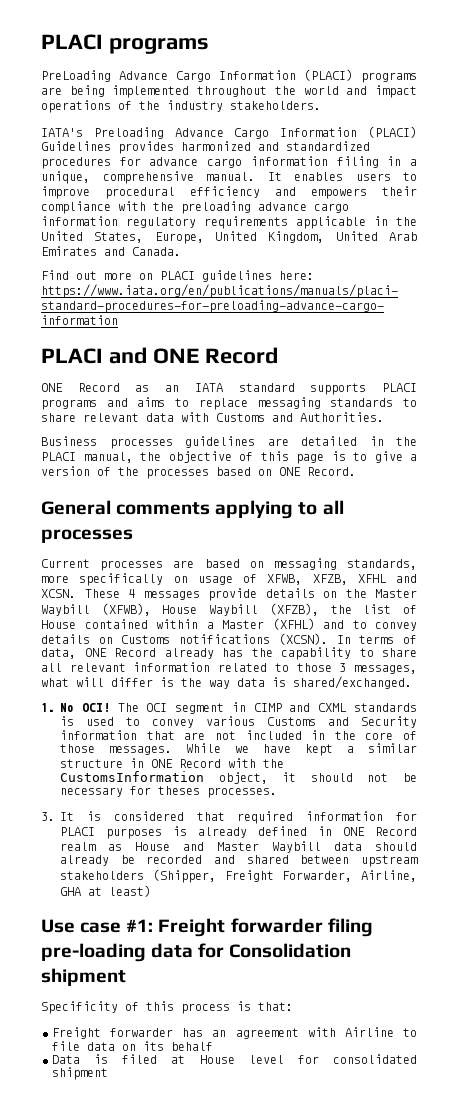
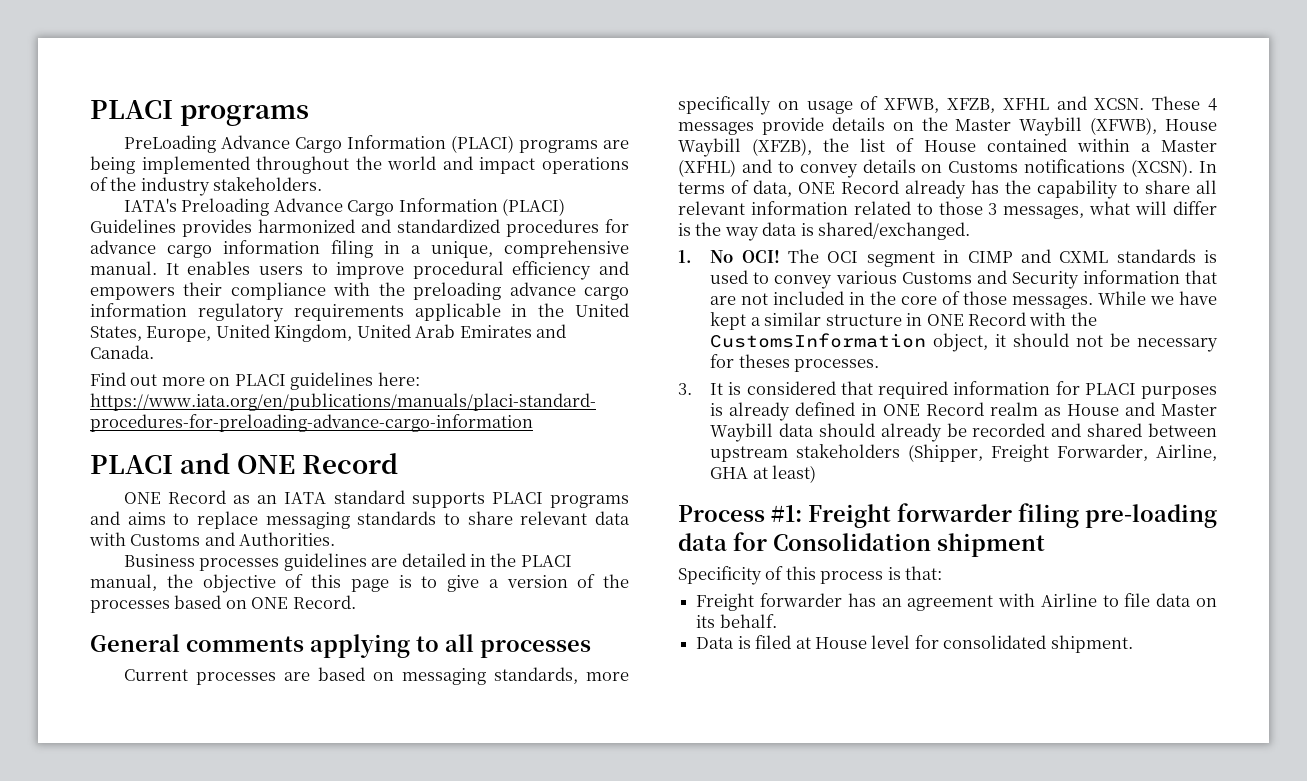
[41,919,122,933] Use case -> [678,505,765,522] Process
[171,1042,213,1051] behalf -> [719,614,777,628] behalf.
[52,1067,108,1080] shipment -> [1050,635,1133,653] shipment.

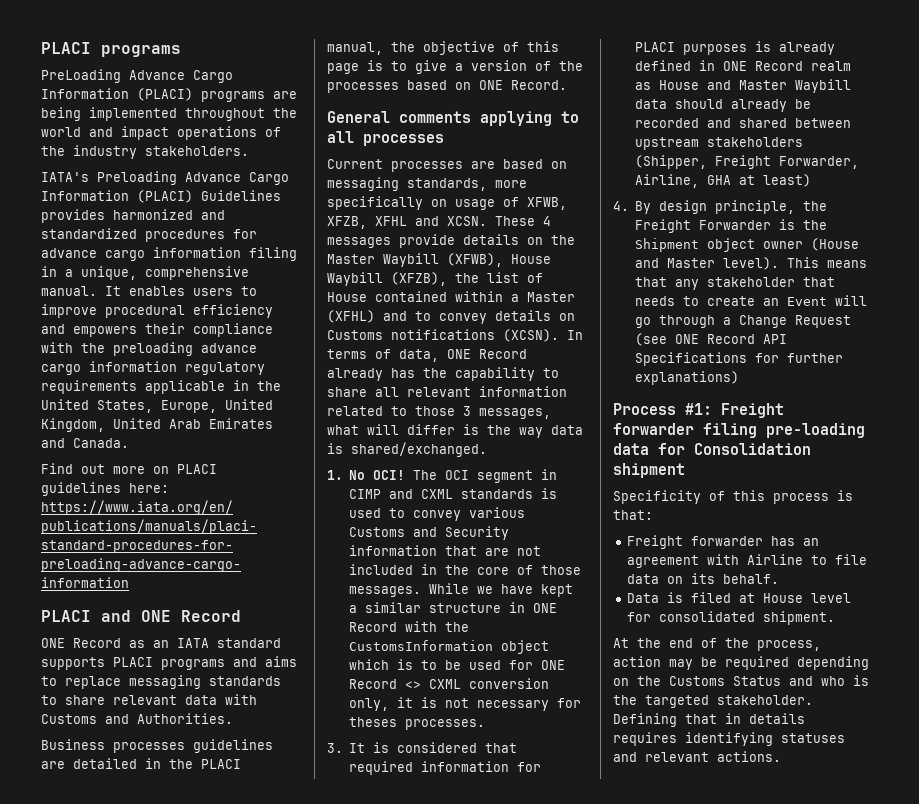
[933,333,1131,352] object, it should not be -> [501,640,550,654] [349,659,566,670] [349,678,550,689] [349,697,470,711] object which is to be used for ONE Record <> CXML conversion only, it is not
(817, 474) none -> [613,200,828,214] [635,219,828,233] [635,238,860,252] [635,257,868,270] [635,277,836,290] [635,295,868,306] [635,315,852,328] [635,333,788,346] [635,352,844,366] [635,371,740,385] // 4. By design principle, the Freight Forwarder is the Shipment object owner (House and Master level). This means that any stakeholder that needs to create an Event will go through a Change Request (see ONE Record API Specifications for further explanations)
(1133, 644) none -> [613,638,821,651] [613,656,869,670] [613,675,869,686] [613,695,813,708] [613,713,805,727] [613,732,845,746] [613,751,781,762] // At the end of the process, action may be required depending on the Customs Status and who is the targeted stakeholder. Defining that in details requires identifying statuses and relevant actions.

